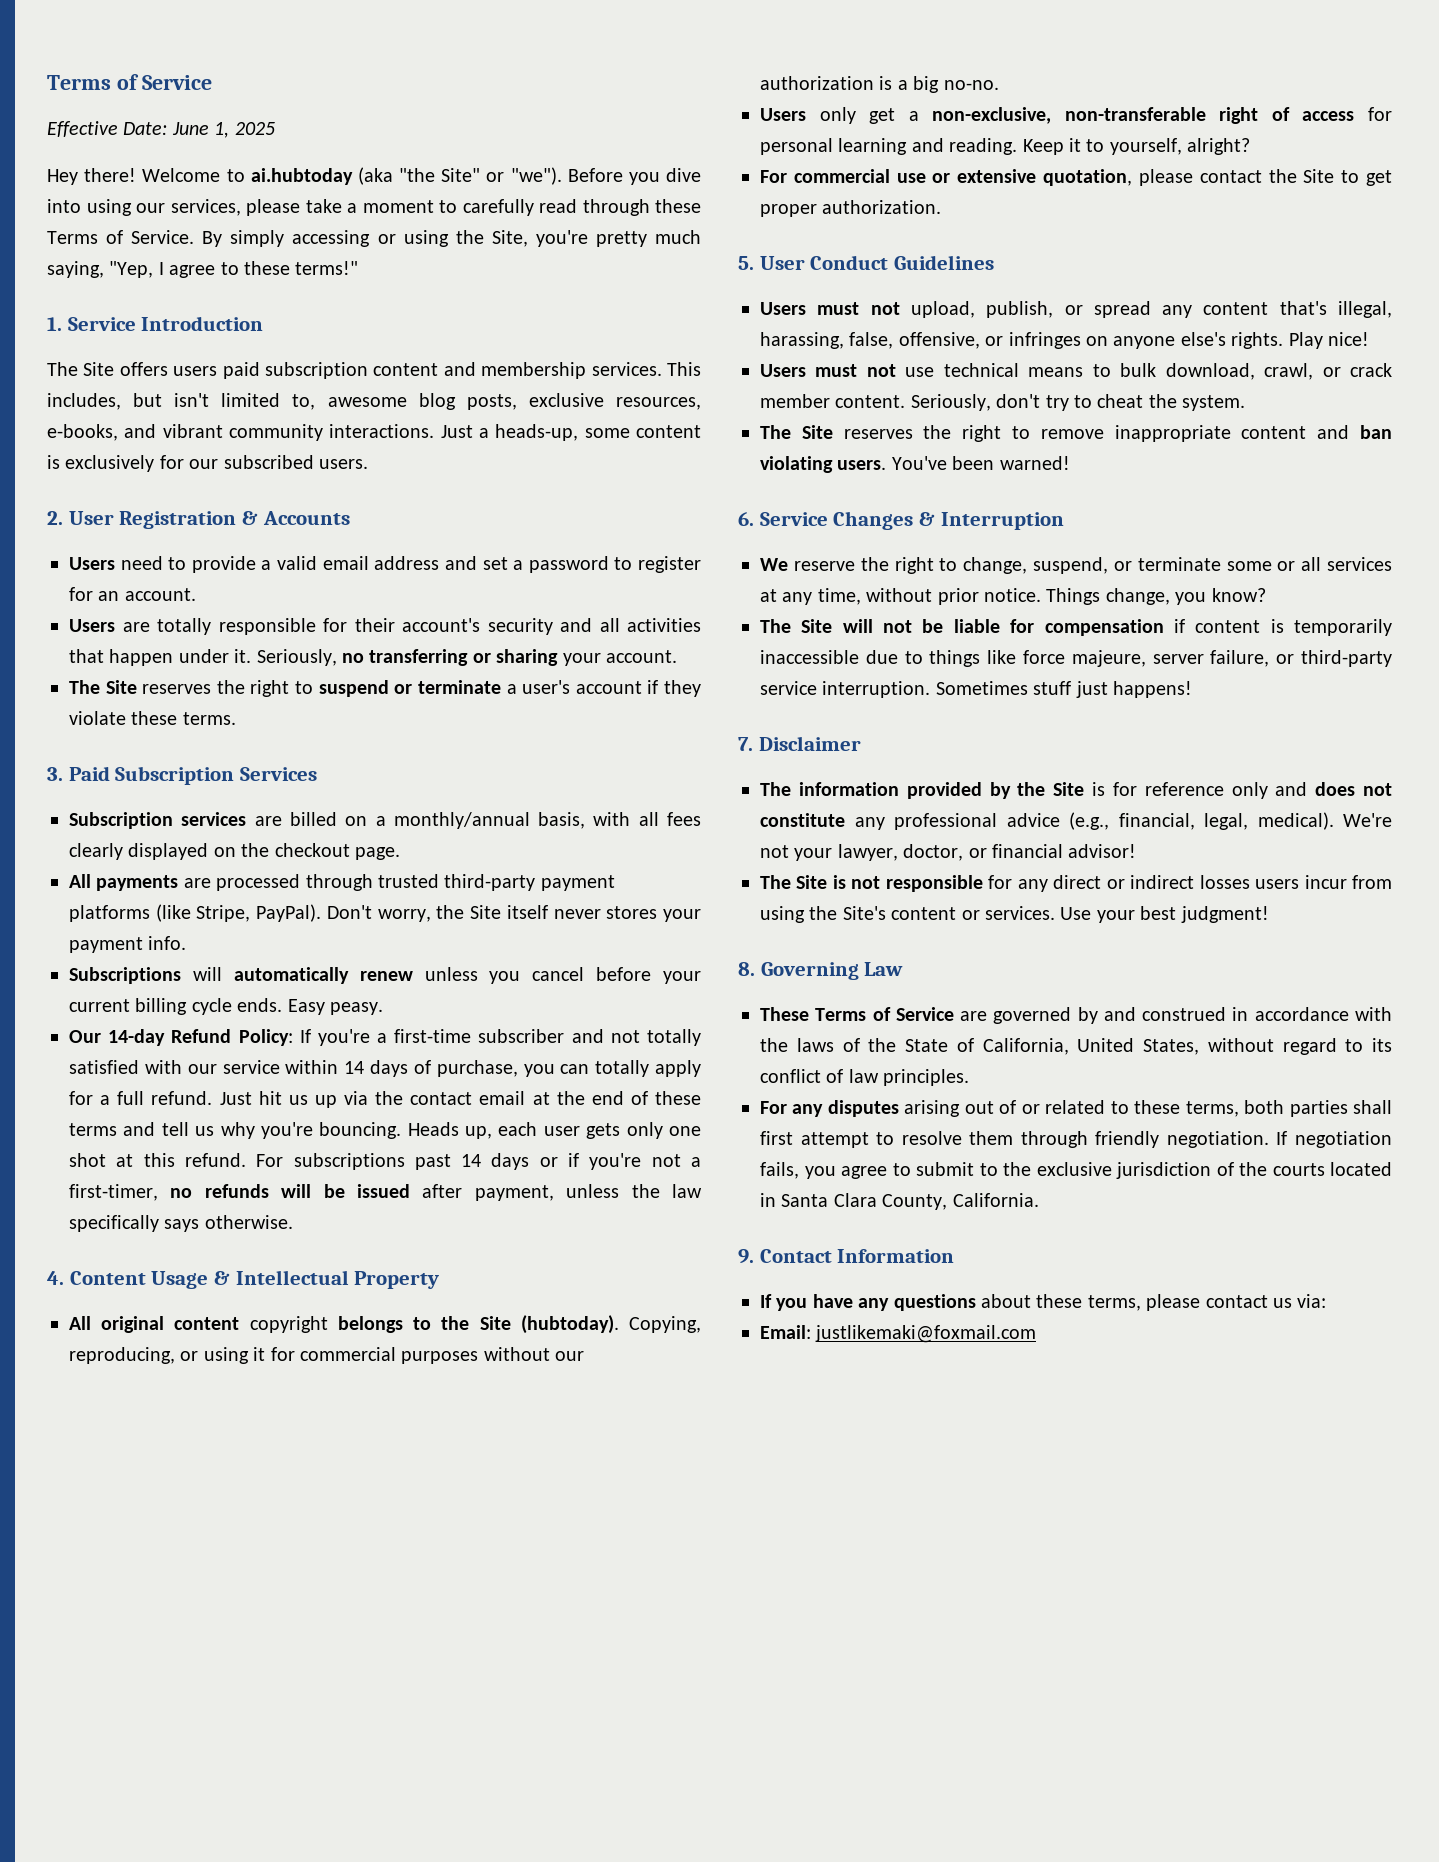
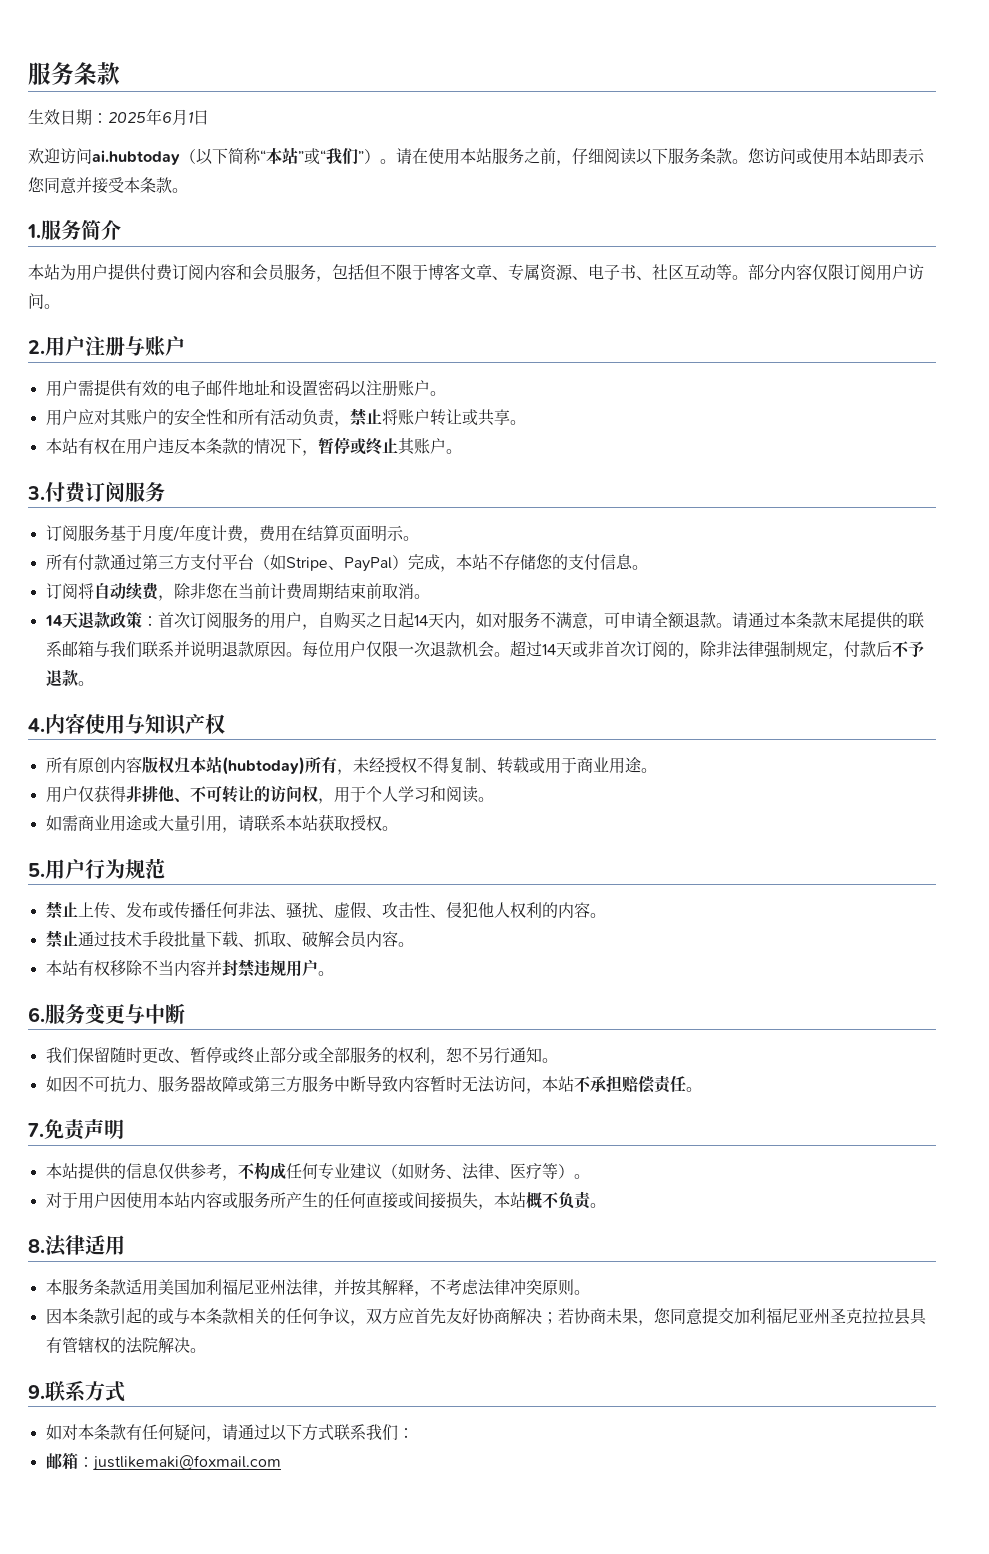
[47,74,212,90] [47,121,275,138] [47,167,701,185] [47,199,701,216] [47,230,701,247] [47,261,359,278] [47,316,264,331] [47,362,701,379] [47,393,701,410] [47,424,701,441] [47,455,368,472] [47,511,350,529] [69,556,701,573] [69,587,196,601] [69,618,701,635] [69,649,677,666] [69,680,701,697] [69,711,236,725] [47,766,318,785] [69,812,701,829] [69,843,400,860] [69,874,615,891] [69,904,702,922] [69,936,187,953] [69,967,701,984] [69,998,383,1015] [69,1029,701,1046] [69,1060,701,1077] [69,1091,701,1108] [69,1122,701,1139] [69,1153,701,1170] [69,1184,702,1201] [69,1215,293,1232] [47,1270,440,1289] [69,1315,701,1334] [69,1347,585,1364] [760,76,999,93] [760,107,1392,124] [760,138,1251,155] [760,169,1393,186] [760,200,942,217] [738,255,995,270] [760,301,1392,318] [760,332,1369,349] [760,363,1392,380] [760,394,1246,411] [760,425,1392,442] [760,456,1070,473] [738,511,1064,530] [760,557,1392,574] [760,588,1266,605] [760,619,1392,636] [760,650,1392,667] [760,681,1192,698] [738,736,861,751] [760,782,1392,799] [760,812,1392,830] [760,844,1137,861] [760,875,1392,892] [760,906,1269,923] [738,962,904,980] [760,1007,1392,1024] [760,1038,1392,1055] [760,1069,970,1086] [760,1100,1392,1117] [760,1131,1392,1148] [760,1162,1392,1179] [760,1193,1039,1210] [738,1249,955,1264] [760,1294,1327,1311] [760,1325,811,1339] Terms of Service // Effective Date: June 1, 2025 // Hey there! Welcome to ai.hubtoday (aka "the Site" or "we"). Before you dive into using our services, please take a moment to carefully read through these Terms of Service. By simply accessing or using the Site, you're pretty much saying, "Yep, I agree to these terms!" // 1. Service Introduction // The Site offers users paid subscription content and membership services. This includes, but isn't limited to, awesome blog posts, exclusive resources, e-books, and vibrant community interactions. Just a heads-up, some content is exclusively for our subscribed users. // 2. User Registration & Accounts // Users need to provide a valid email address and set a password to register for an account. // Users are totally responsible for their account's security and all activities that happen under it. Seriously, no transferring or sharing your account. // The Site reserves the right to suspend or terminate a user's account if they violate these terms. // 3. Paid Subscription Services // Subscription services are billed on a monthly/annual basis, with all fees clearly displayed on the checkout page. // All payments are processed through trusted third-party payment platforms (like Stripe, PayPal). Don't worry, the Site itself never stores your payment info. // Subscriptions will automatically renew unless you cancel before your current billing cycle ends. Easy peasy. // Our 14-day Refund Policy: If you're a first-time subscriber and not totally satisfied with our service within 14 days of purchase, you can totally apply for a full refund. Just hit us up via the contact email at the end of these terms and tell us why you're bouncing. Heads up, each user gets only one shot at this refund. For subscriptions past 14 days or if you're not a first-timer, no refunds will be issued after payment, unless the law specifically says otherwise. // 4. Content Usage & Intellectual Property // All original content copyright belongs to the Site (hubtoday). Copying, reproducing, or using it for commercial purposes without our authorization is a big no-no. // Users only get a non-exclusive, non-transferable right of access for personal learning and reading. Keep it to yourself, alright? // For commercial use or extensive quotation, please contact the Site to get proper authorization. // 5. User Conduct Guidelines // Users must not upload, publish, or spread any content that's illegal, harassing, false, offensive, or infringes on anyone else's rights. Play nice! // Users must not use technical means to bulk download, crawl, or crack member content. Seriously, don't try to cheat the system. // The Site reserves the right to remove inappropriate content and ban violating users. You've been warned! // 6. Service Changes & Interruption // We reserve the right to change, suspend, or terminate some or all services at any time, without prior notice. Things change, you know? // The Site will not be liable for compensation if content is temporarily inaccessible due to things like force majeure, server failure, or third-party service interruption. Sometimes stuff just happens! // 7. Disclaimer // The information provided by the Site is for reference only and does not constitute any professional advice (e.g., financial, legal, medical). We're not your lawyer, doctor, or financial advisor! // The Site is not responsible for any direct or indirect losses users incur from using the Site's content or services. Use your best judgment! // 8. Governing Law // These Terms of Service are governed by and construed in accordance with the laws of the State of California, United States, without regard to its conflict of law principles. // For any disputes arising out of or related to these terms, both parties shall first attempt to resolve them through friendly negotiation. If negotiation fails, you agree to submit to the exclusive jurisdiction of the courts located in Santa Clara County, California. // 9. Contact Information // If you have any questions about these terms, please contact us via: // Email: -> [28,62,120,85] [28,108,209,125] [28,147,925,166] [28,177,188,194] [27,220,121,240] [28,263,924,282] [28,293,60,309] [28,336,185,356] [45,379,446,397] [45,408,526,427] [45,437,462,456] [27,481,165,503] [45,524,419,543] [45,554,648,572] [45,582,430,601] [44,611,924,630] [45,640,924,659] [45,669,94,687] [28,713,225,736] [45,756,657,775] [45,785,494,804] [45,814,398,833] [28,858,165,879] [45,901,606,919] [45,930,414,948] [45,959,334,977] [28,1003,185,1024] [45,1046,558,1065] [45,1075,702,1094] [28,1119,124,1141] [45,1162,590,1181] [45,1191,606,1210] [28,1235,125,1257] [45,1279,590,1297] [45,1307,927,1326] [45,1337,206,1354] [28,1380,125,1402] [45,1423,414,1442] [45,1452,94,1470] 服务条款 // 生效日期：2025年6月1日 // 欢迎访问ai.hubtoday（以下简称“本站”或“我们”）。请在使用本站服务之前，仔细阅读以下服务条款。您访问或使用本站即表示您同意并接受本条款。 // 1.服务简介 // 本站为用户提供付费订阅内容和会员服务，包括但不限于博客文章、专属资源、电子书、社区互动等。部分内容仅限订阅用户访问。 // 2.用户注册与账户 // 用户需提供有效的电子邮件地址和设置密码以注册账户。 // 用户应对其账户的安全性和所有活动负责，禁止将账户转让或共享。 // 本站有权在用户违反本条款的情况下，暂停或终止其账户。 // 3.付费订阅服务 // 订阅服务基于月度/年度计费，费用在结算页面明示。 // 所有付款通过第三方支付平台（如Stripe、PayPal）完成，本站不存储您的支付信息。 // 订阅将自动续费，除非您在当前计费周期结束前取消。 // 14天退款政策：首次订阅服务的用户，自购买之日起14天内，如对服务不满意，可申请全额退款。请通过本条款末尾提供的联系邮箱与我们联系并说明退款原因。每位用户仅限一次退款机会。超过14天或非首次订阅的，除非法律强制规定，付款后不予退款。 // 4.内容使用与知识产权 // 所有原创内容版权归本站(hubtoday)所有，未经授权不得复制、转载或用于商业用途。 // 用户仅获得非排他、不可转让的访问权，用于个人学习和阅读。 // 如需商业用途或大量引用，请联系本站获取授权。 // 5.用户行为规范 // 禁止上传、发布或传播任何非法、骚扰、虚假、攻击性、侵犯他人权利的内容。 // 禁止通过技术手段批量下载、抓取、破解会员内容。 // 本站有权移除不当内容并封禁违规用户。 // 6.服务变更与中断 // 我们保留随时更改、暂停或终止部分或全部服务的权利，恕不另行通知。 // 如因不可抗力、服务器故障或第三方服务中断导致内容暂时无法访问，本站不承担赔偿责任。 // 7.免责声明 // 本站提供的信息仅供参考，不构成任何专业建议（如财务、法律、医疗等）。 // 对于用户因使用本站内容或服务所产生的任何直接或间接损失，本站概不负责。 // 8.法律适用 // 本服务条款适用美国加利福尼亚州法律，并按其解释，不考虑法律冲突原则。 // 因本条款引起的或与本条款相关的任何争议，双方应首先友好协商解决；若协商未果，您同意提交加利福尼亚州圣克拉拉县具有管辖权的法院解决。 // 9.联系方式 // 如对本条款有任何疑问，请通过以下方式联系我们： // 邮箱：

